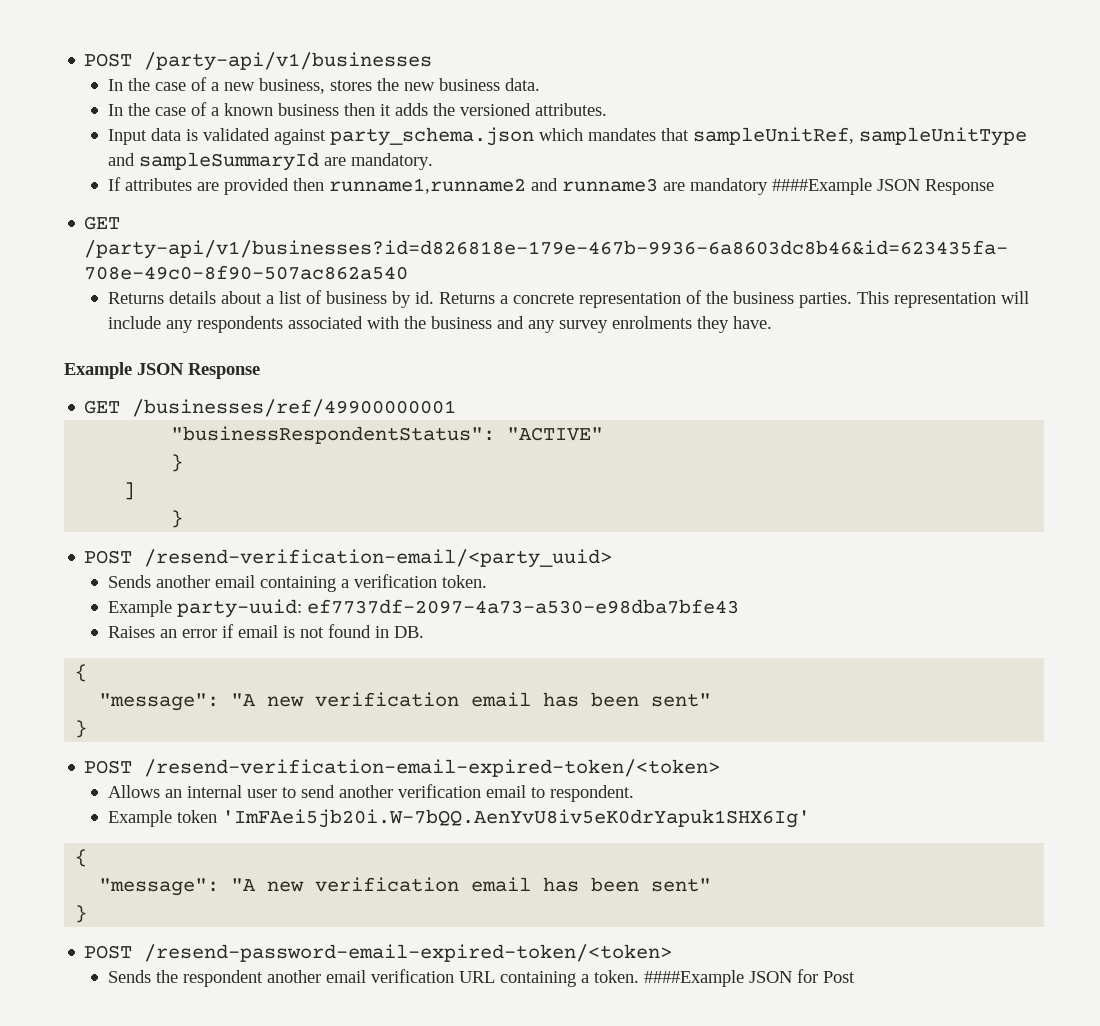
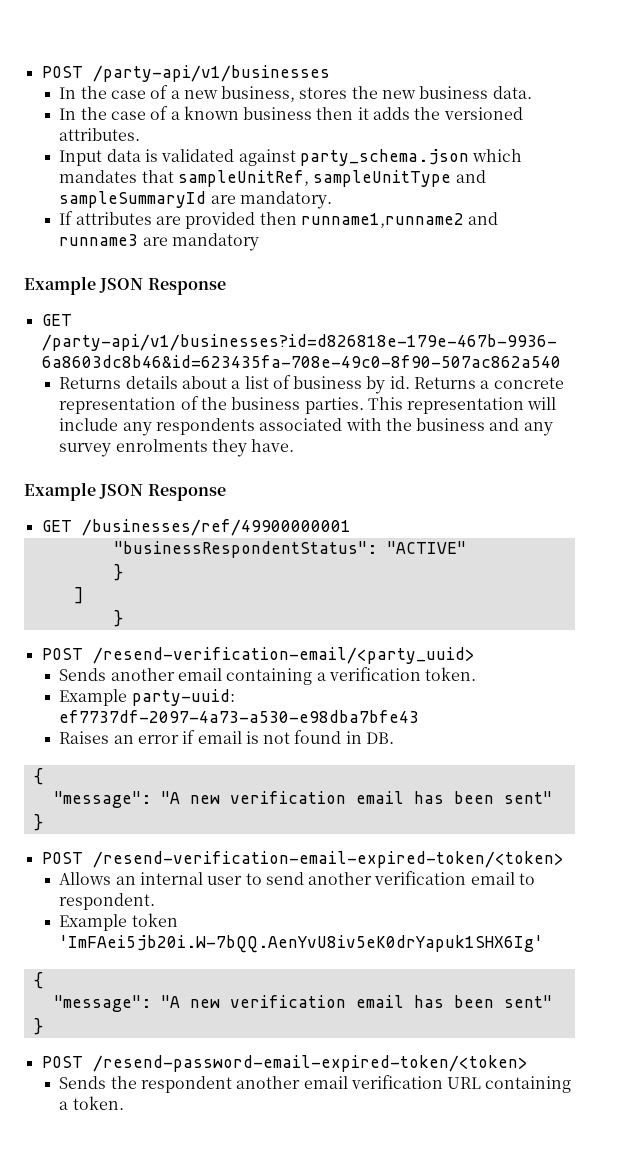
[771,178,872,195] ####Example -> [24,276,96,295] // Example
[643,969,855,987] ####Example JSON for Post -> (124, 1103) none

